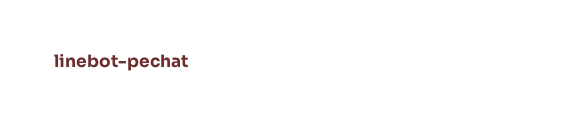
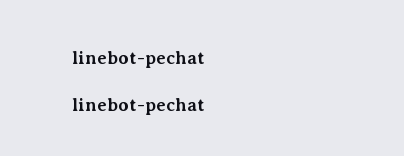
[54,53,188,71] linebot-pechat -> [72,51,205,68] [72,98,205,115] linebot-pechat // linebot-pechat

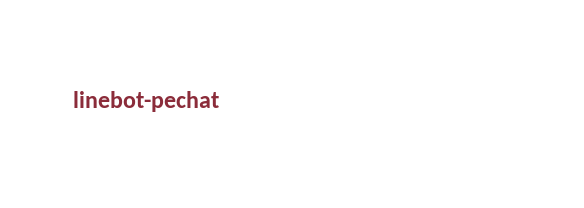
[72,51,205,68] [72,98,205,115] linebot-pechat // linebot-pechat -> [73,91,219,112] linebot-pechat

